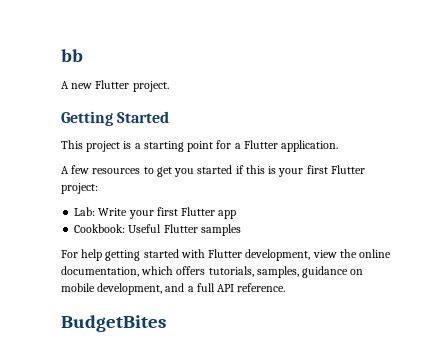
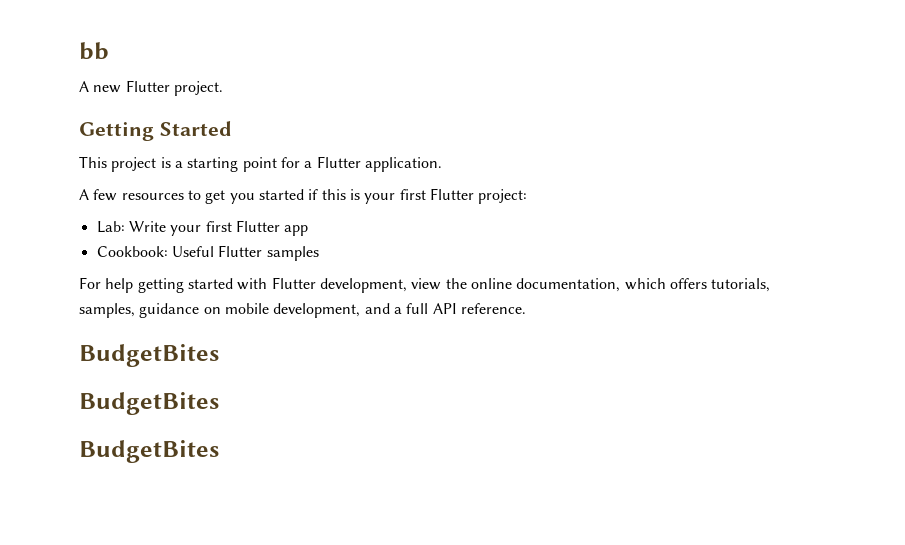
(166, 323) none -> [79,392,219,415] [79,440,219,463] // BudgetBites // BudgetBites

